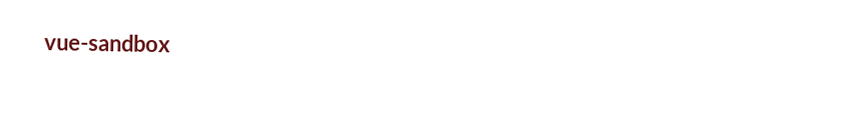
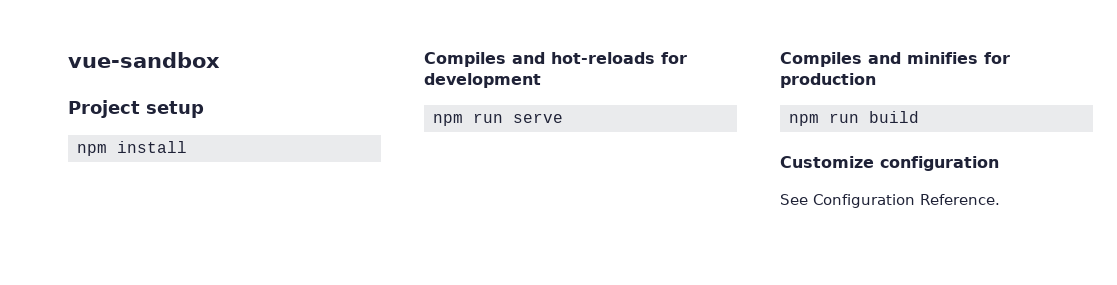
(171, 43) none -> [68,100,204,118] [76,141,187,156] [424,52,687,67] [424,73,541,88] [432,113,563,126] [780,52,1010,67] [780,73,876,88] [788,111,919,126] [780,156,999,171] [780,194,1000,208] // Project setup // npm install // Compiles and hot-reloads for development // npm run serve // Compiles and minifies for production // npm run build // Customize configuration // See Configuration Reference.

